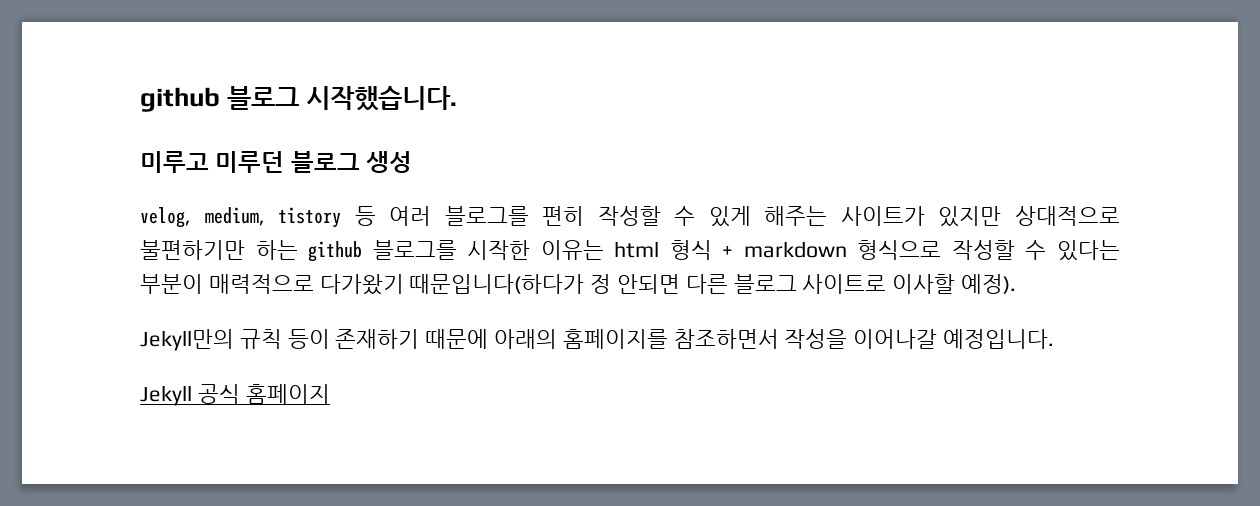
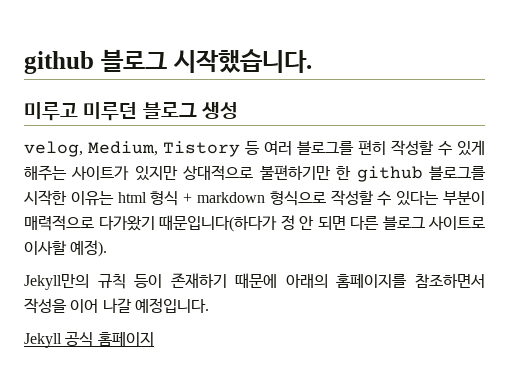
[204,207,342,228] medium, tistory -> [88,141,240,157] Medium, Tistory
[255,240,298,260] 하는 -> [336,165,352,180] 한
[617,274,681,294] 안되면 -> [299,215,346,230] 안 되면
[853,329,938,349] 이어나갈 -> [70,298,132,313] 이어 나갈

